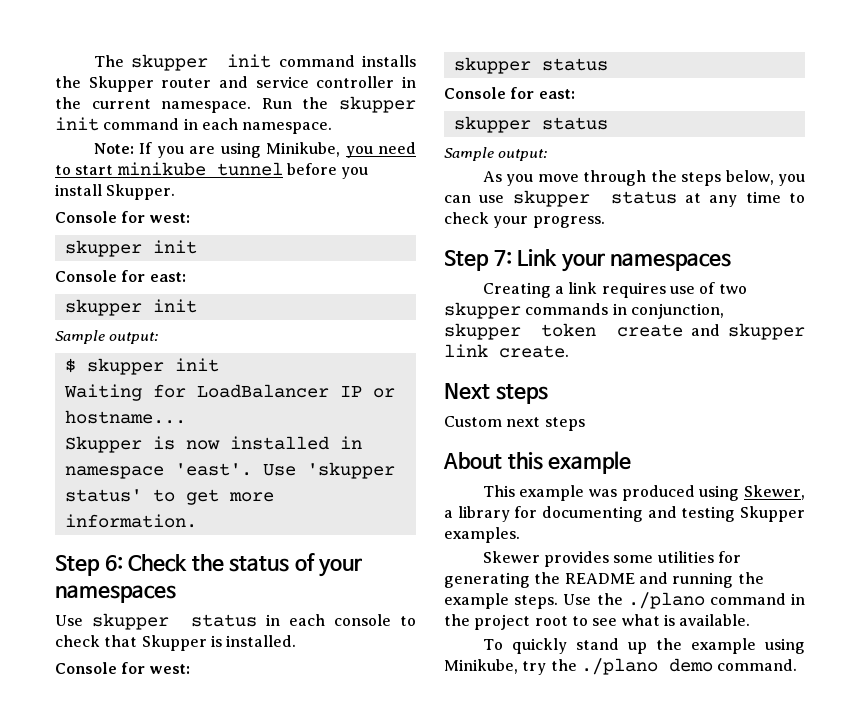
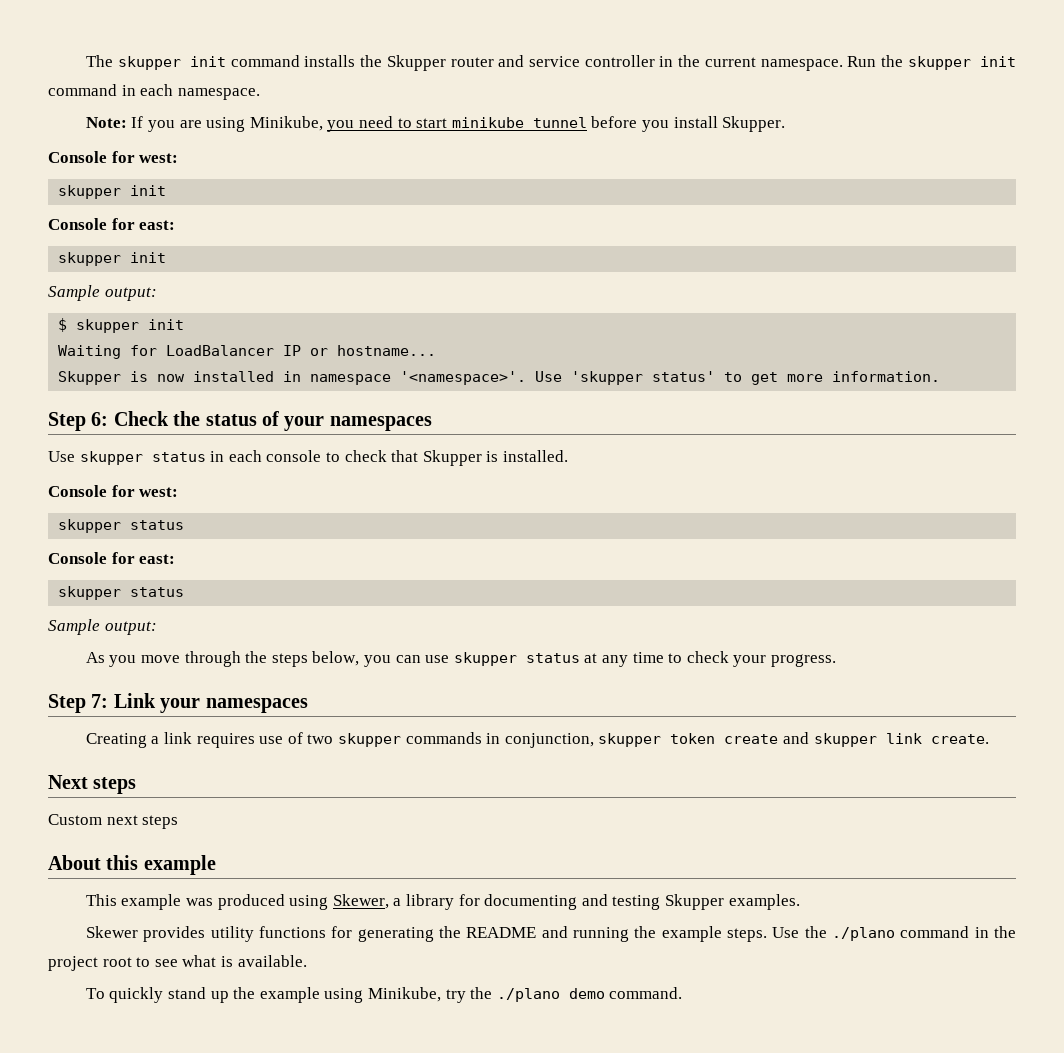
[174,463,252,476] 'east'. -> [400,371,527,385] '<namespace>'.
[613,551,714,563] some utilities -> [210,926,326,942] utility functions

